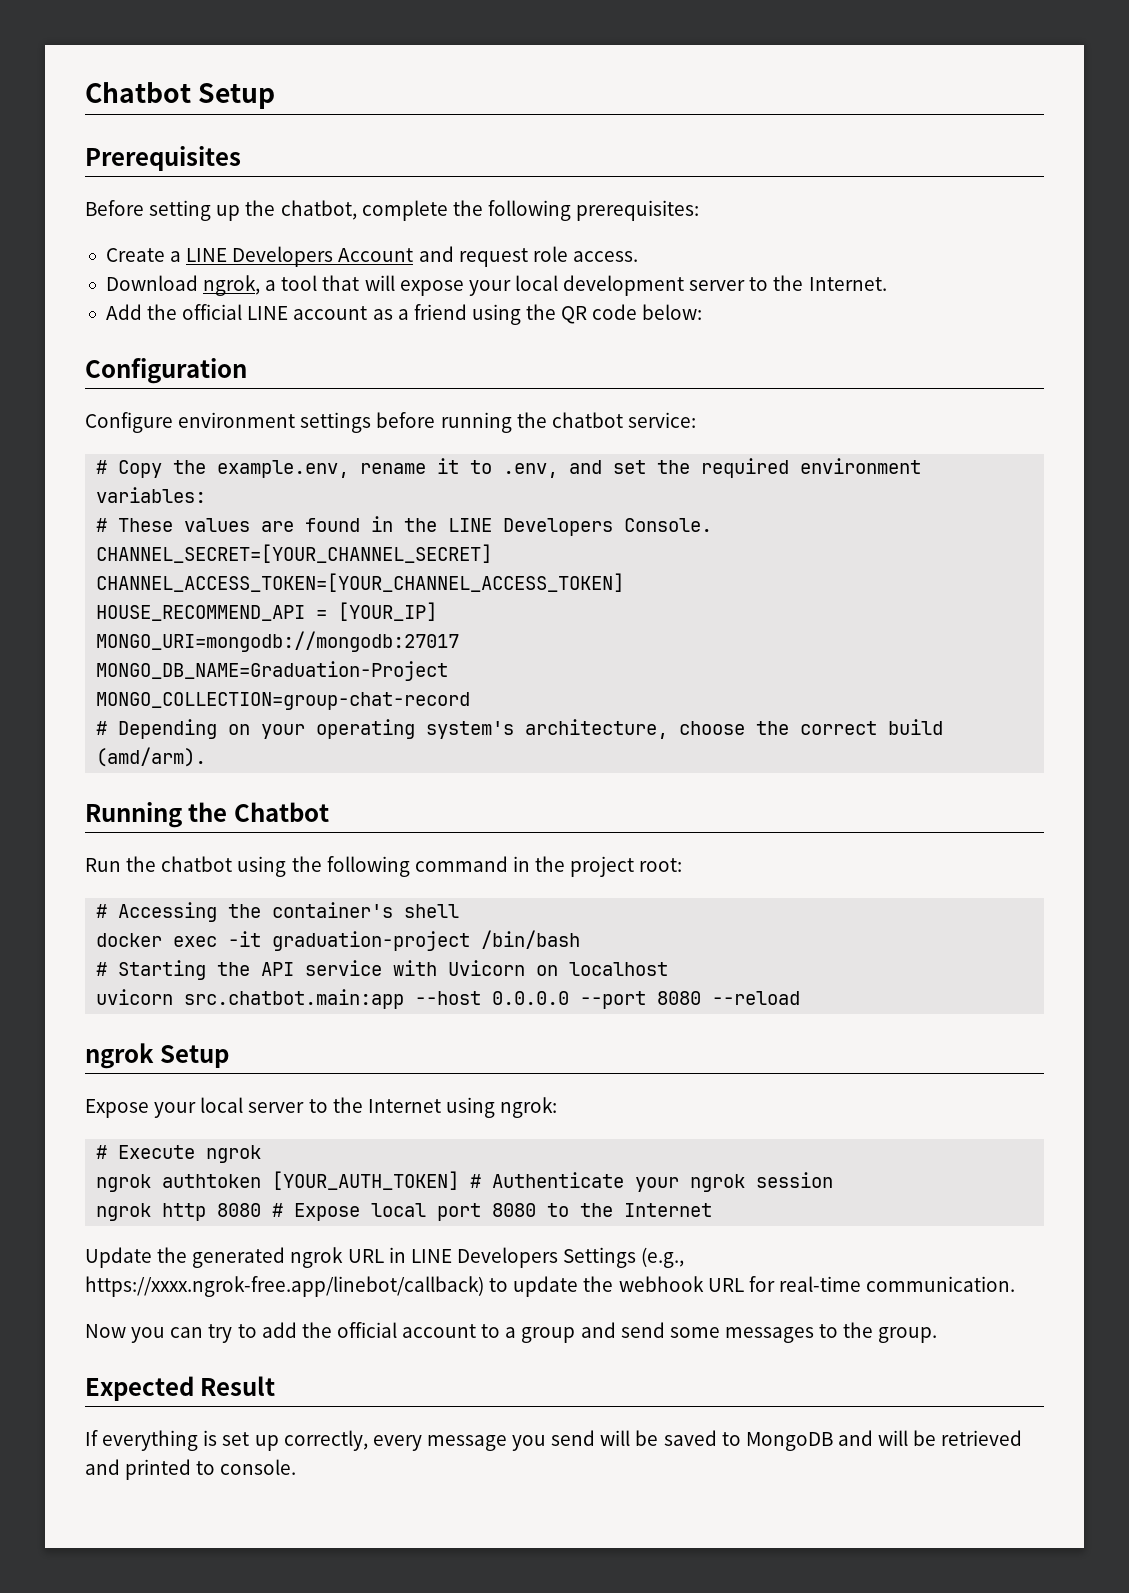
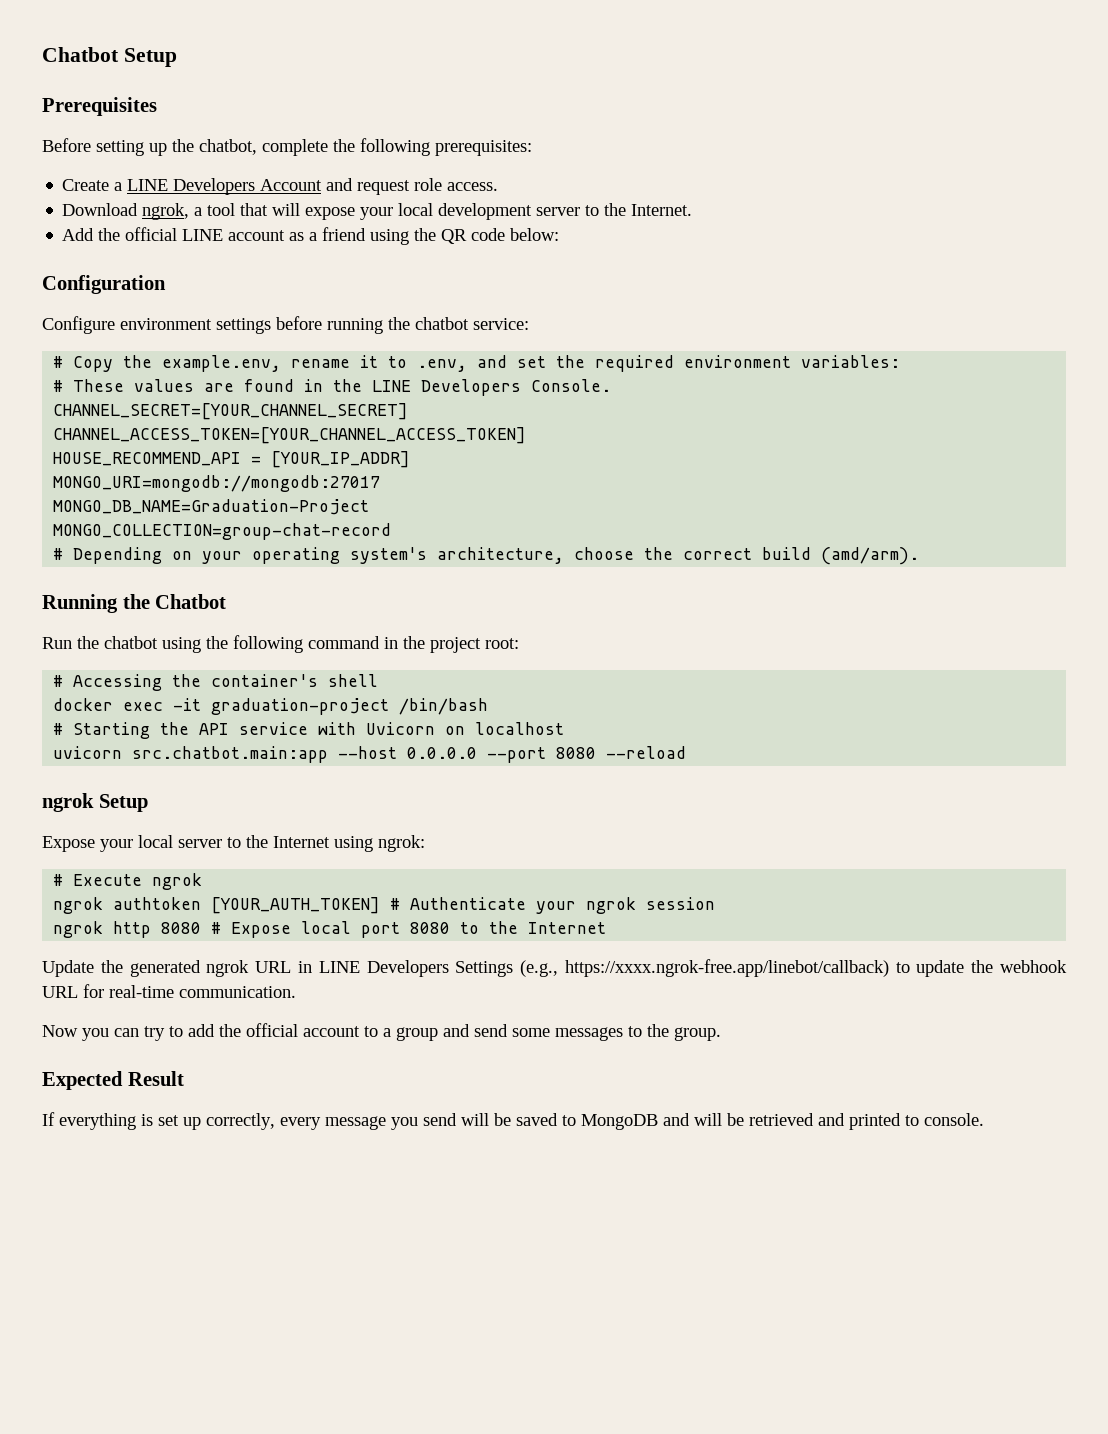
[338,602,438,621] [YOUR_IP] -> [271,451,411,468] [YOUR_IP_ADDR]

